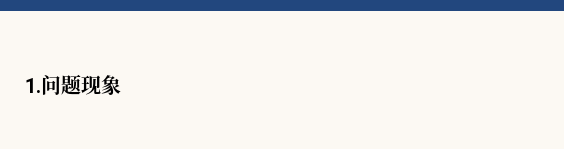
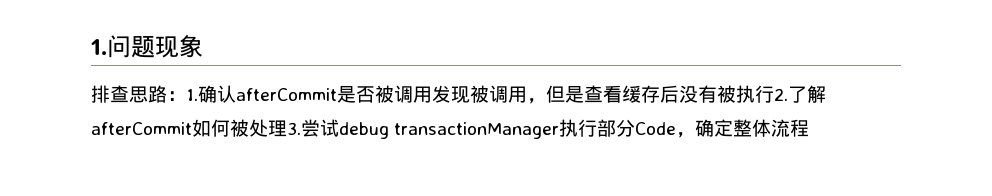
(121, 85) none -> [91,85,826,104] [91,119,810,139] // 排查思路：1.确认afterCommit是否被调用发现被调用，但是查看缓存后没有被执行2.了解afterCommit如何被处理3.尝试debug transactionManager执行部分Code，确定整体流程

